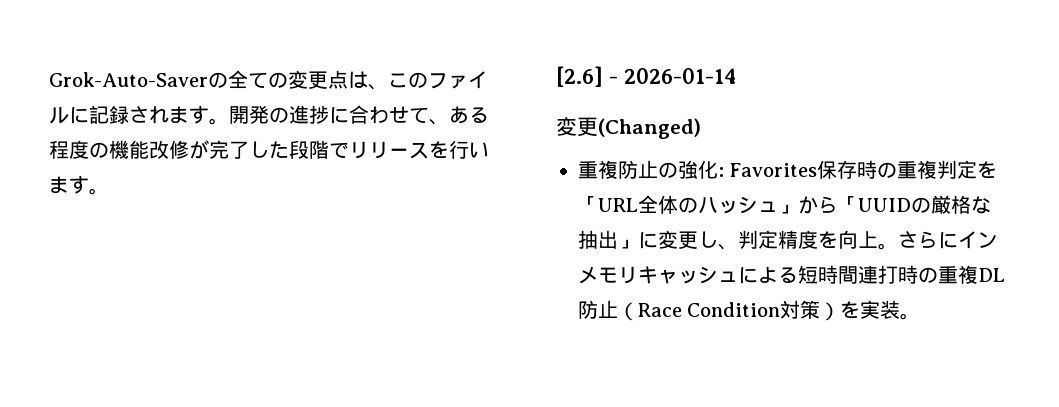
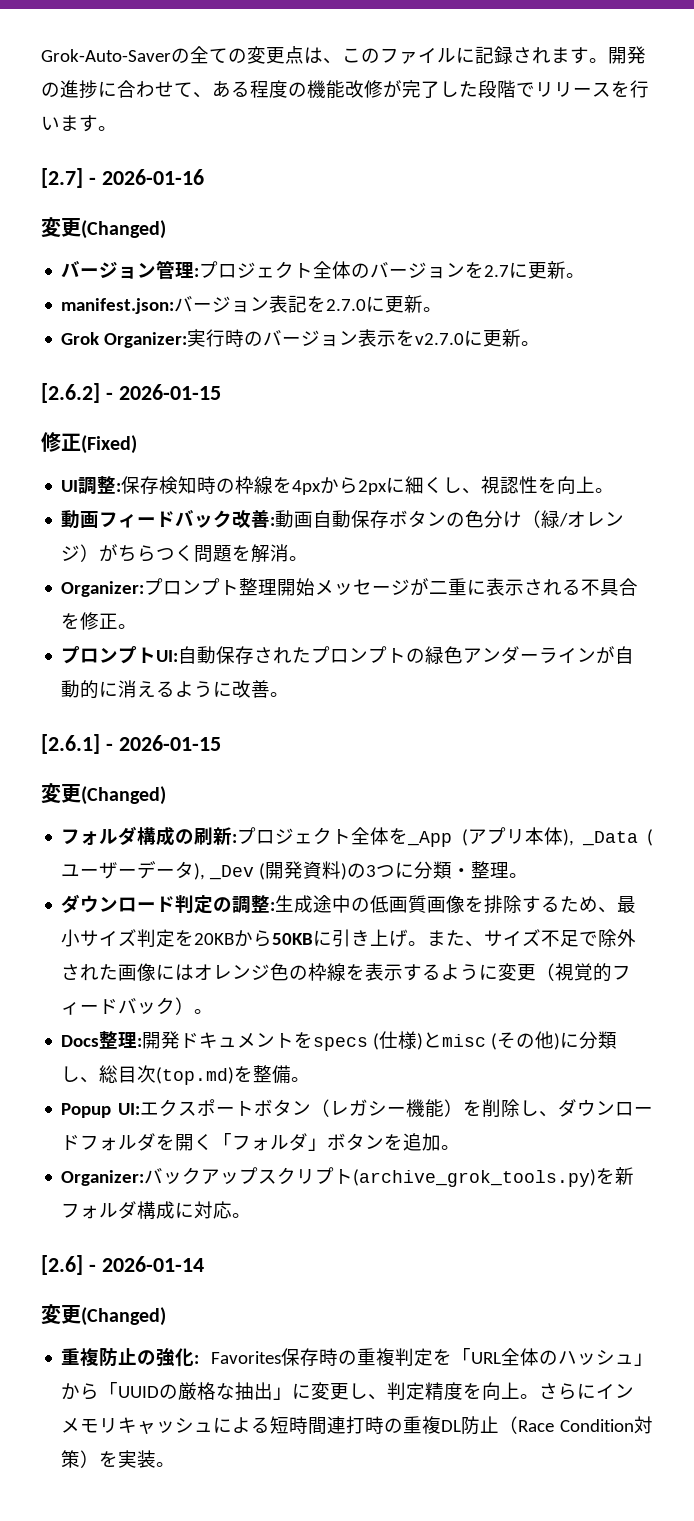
(109, 191) none -> [41,168,204,188] [41,217,166,239] [61,260,586,280] [61,295,443,314] [61,329,541,348] [41,383,221,403] [41,432,137,454] [61,476,615,495] [61,510,625,529] [61,544,309,563] [61,578,639,597] [61,612,138,630] [61,646,635,664] [61,680,290,699] [41,734,221,754] [41,783,166,805] [61,826,653,847] [61,861,529,880] [61,894,637,914] [61,929,637,947] [61,963,632,982] [61,997,214,1015] [61,1031,618,1051] [61,1065,311,1085] [61,1099,653,1118] [61,1133,461,1151] [61,1167,635,1187] [61,1201,252,1219] // [2.7] - 2026-01-16 // 変更(Changed) // バージョン管理:プロジェクト全体のバージョンを2.7に更新。 // manifest.json:バージョン表記を2.7.0に更新。 // Grok Organizer:実行時のバージョン表示をv2.7.0に更新。 // [2.6.2] - 2026-01-15 // 修正(Fixed) // UI調整:保存検知時の枠線を4pxから2pxに細くし、視認性を向上。 // 動画フィードバック改善:動画自動保存ボタンの色分け（緑/オレンジ）がちらつく問題を解消。 // Organizer:プロンプト整理開始メッセージが二重に表示される不具合を修正。 // プロンプトUI:自動保存されたプロンプトの緑色アンダーラインが自動的に消えるように改善。 // [2.6.1] - 2026-01-15 // 変更(Changed) // フォルダ構成の刷新:プロジェクト全体を_App (アプリ本体), _Data (ユーザーデータ), _Dev (開発資料)の3つに分類・整理。 // ダウンロード判定の調整:生成途中の低画質画像を排除するため、最小サイズ判定を20KBから50KBに引き上げ。また、サイズ不足で除外された画像にはオレンジ色の枠線を表示するように変更（視覚的フィードバック）。 // Docs整理:開発ドキュメントをspecs (仕様)とmisc (その他)に分類し、総目次(top.md)を整備。 // Popup UI:エクスポートボタン（レガシー機能）を削除し、ダウンロードフォルダを開く「フォルダ」ボタンを追加。 // Organizer:バックアップスクリプト(archive_grok_tools.py)を新フォルダ構成に対応。

